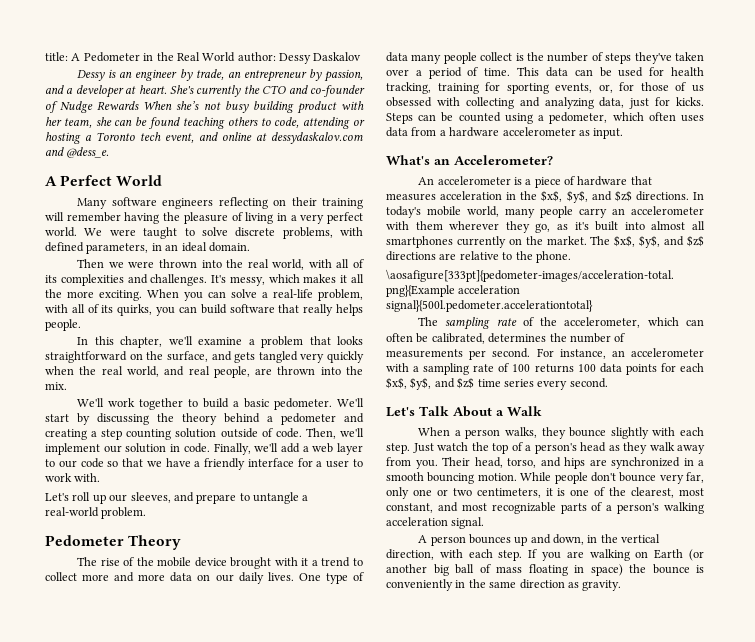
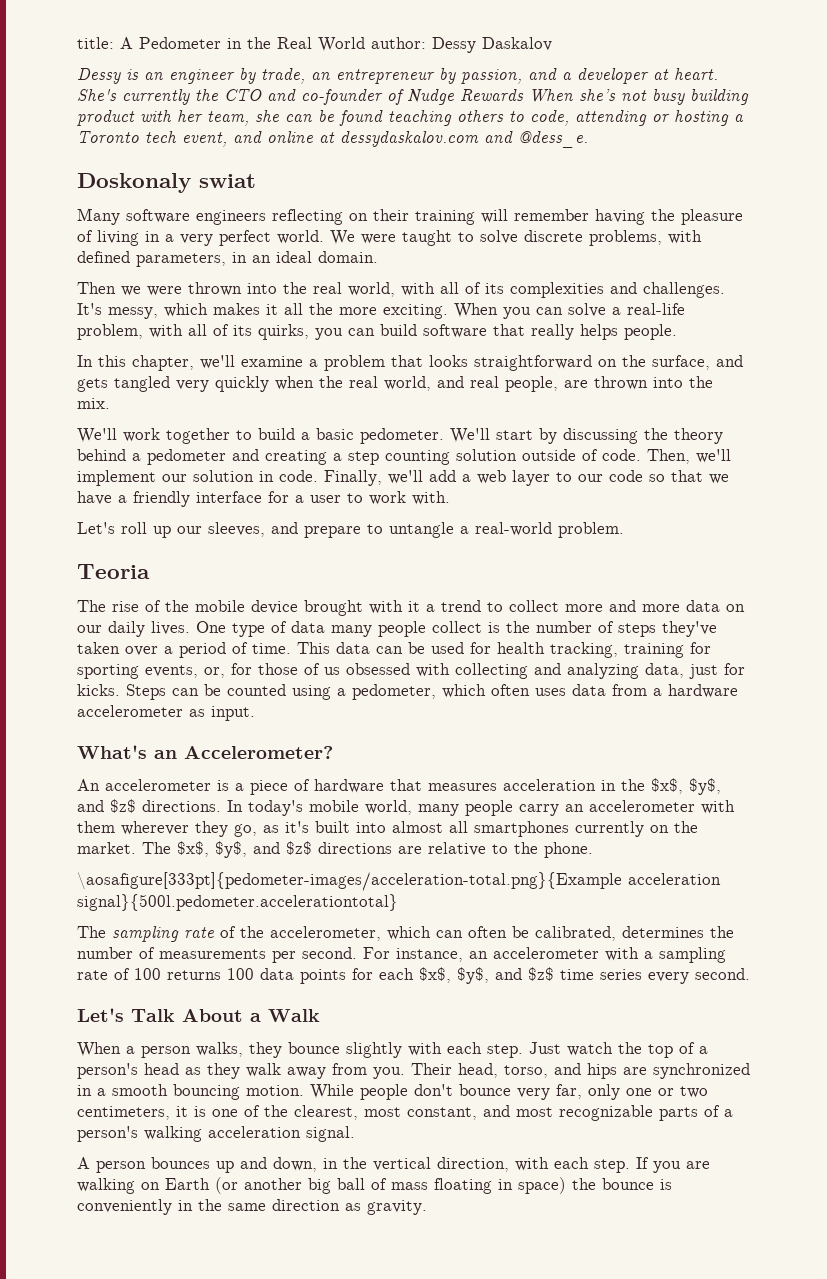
[45,175,163,186] A Perfect World -> [77,173,256,193] Doskonaly swiat
[45,535,182,550] Pedometer Theory -> [77,564,150,579] Teoria

